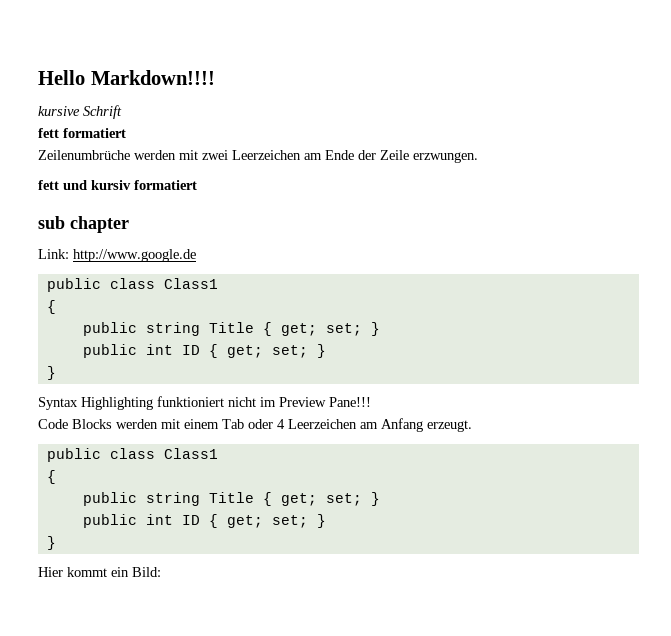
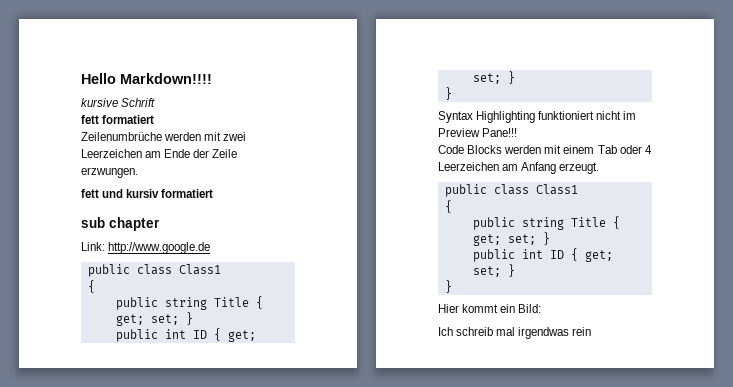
(161, 572) none -> [438,327,592,339] // Ich schreib mal irgendwas rein

